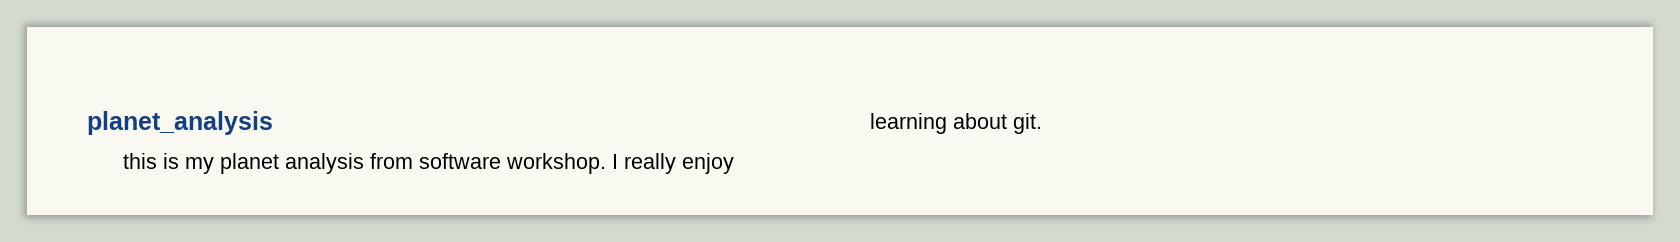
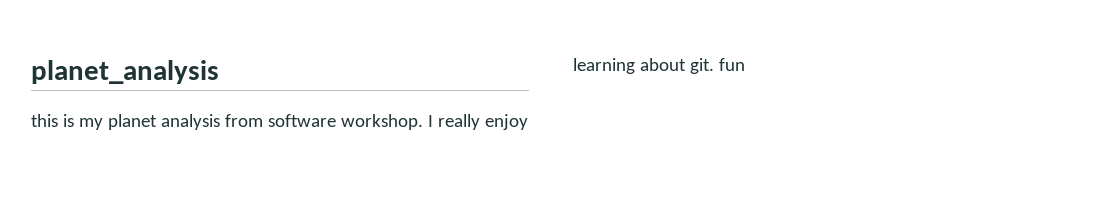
(1042, 123) none -> [718,58,745,71] fun

